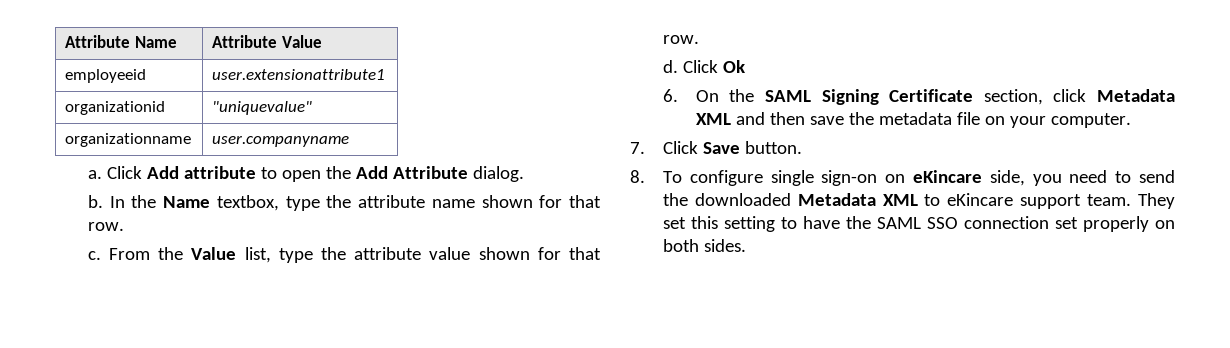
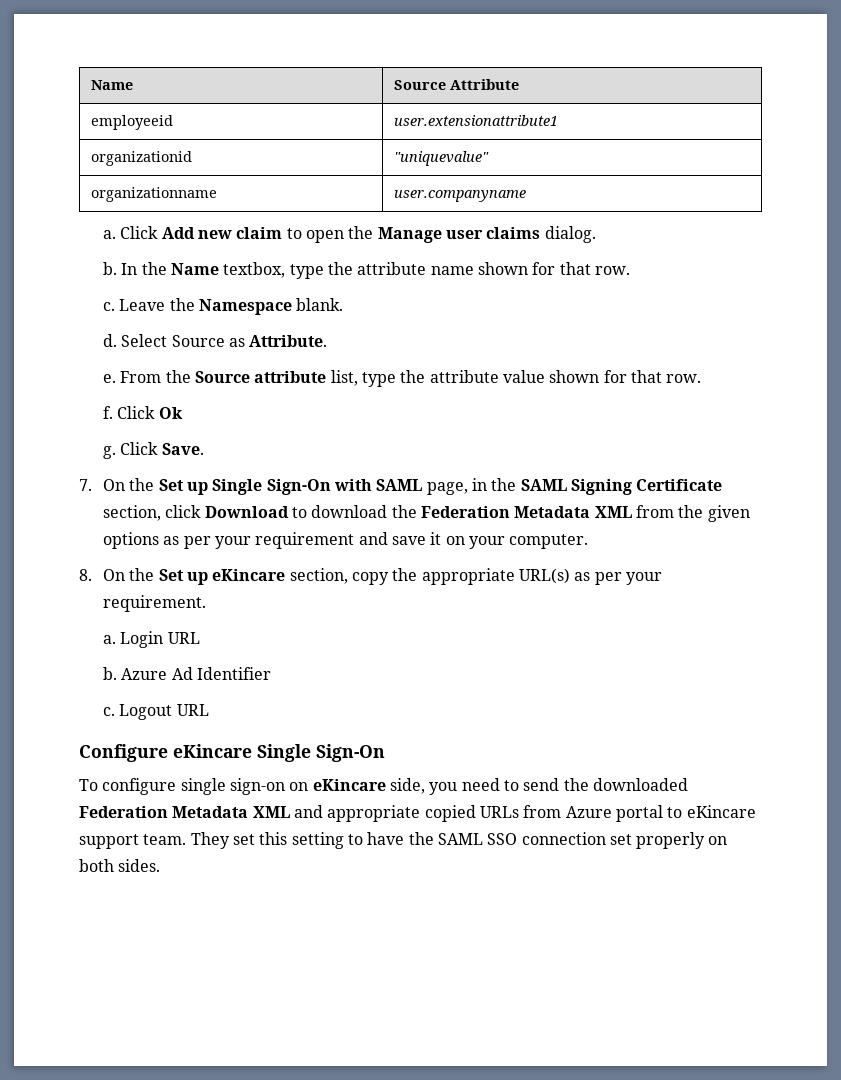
[65,35,131,48] Attribute -> (91, 85) none
[212,35,322,48] Attribute Value -> [394,79,520,90] Source Attribute
[183,166,256,179] attribute -> [197,227,283,239] new claim
[355,166,468,179] Add Attribute -> [377,227,541,243] Manage user claims
[109,247,237,260] From the Value -> [119,298,344,315] [103,334,328,347] [103,370,327,383] Leave the Namespace blank. // d. Select Source as Attribute. // e. From the Source attribute
[662,60,678,73] d. -> [103,406,114,419] f.
[662,89,719,102] 6. On -> [103,442,204,459] [79,478,487,495] g. Click Save. // 7. On the Set up Single Sign-On with SAML page, in
[1097,89,1175,102] [695,112,1131,128] [630,141,802,154] [630,170,645,183] Metadata XML and then save the metadata file on your computer. // 7. Click Save button. // 8. -> [204,505,750,522] [103,532,589,549] [79,568,662,585] [103,595,207,612] [103,631,200,648] [103,667,271,680] [103,704,209,720] [79,744,385,762] Download to download the Federation Metadata XML from the given options as per your requirement and save it on your computer. // 8. On the Set up eKincare section, copy the appropriate URL(s) as per your requirement. // a. Login URL // b. Azure Ad Identifier // c. Logout URL // Configure eKincare Single Sign-On //
[797,193,918,206] Metadata XML -> [79,805,663,822] Federation Metadata XML and appropriate copied URLs from Azure portal

